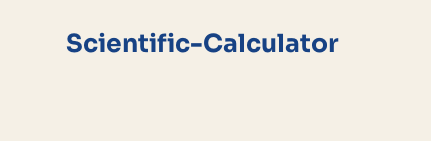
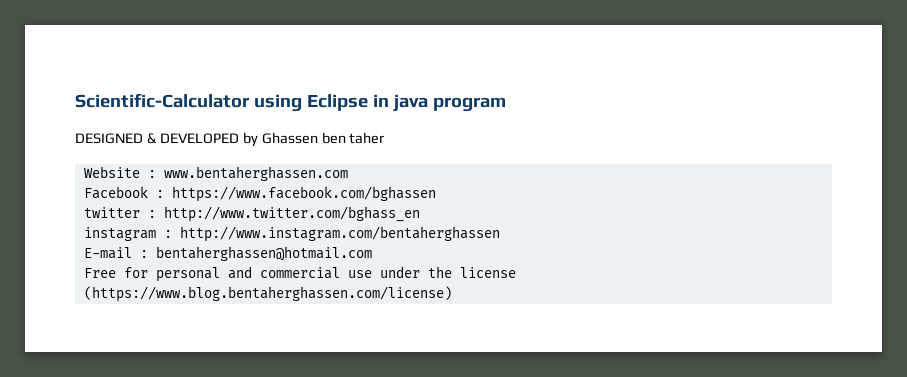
(339, 42) none -> [253,94,506,112] [75,132,385,147] [83,166,348,181] [83,186,436,202] [83,206,420,222] [83,226,500,242] [83,246,372,261] [83,266,516,282] [83,286,452,302] using Eclipse in java program // DESIGNED & DEVELOPED by Ghassen ben taher // Website : www.bentaherghassen.com // Facebook : https://www.facebook.com/bghassen // twitter : http://www.twitter.com/bghass_en // instagram : http://www.instagram.com/bentaherghassen // E-mail : bentaherghassen@hotmail.com // Free for personal and commercial use under the license (https://www.blog.bentaherghassen.com/license)

